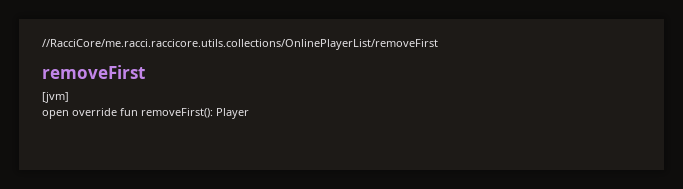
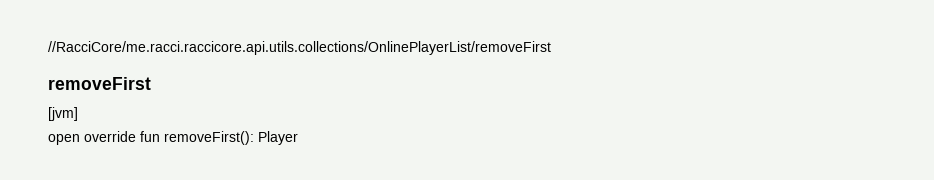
[42,39,438,50] //RacciCore/me.racci.raccicore.utils.collections/OnlinePlayerList/removeFirst -> [48,41,551,55] //RacciCore/me.racci.raccicore.api.utils.collections/OnlinePlayerList/removeFirst

